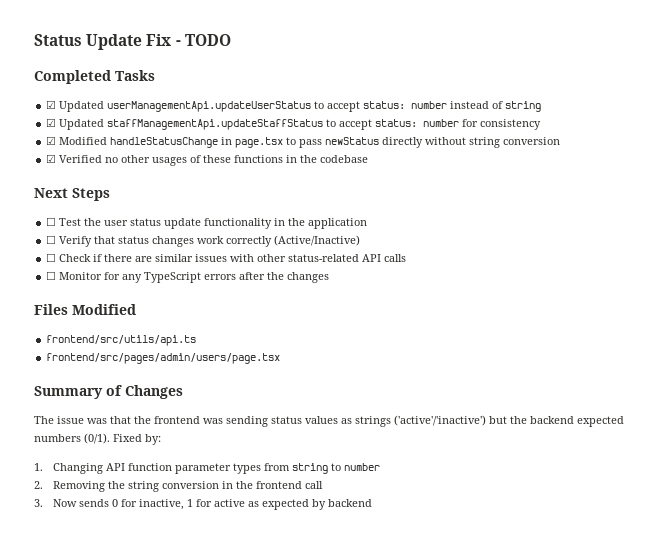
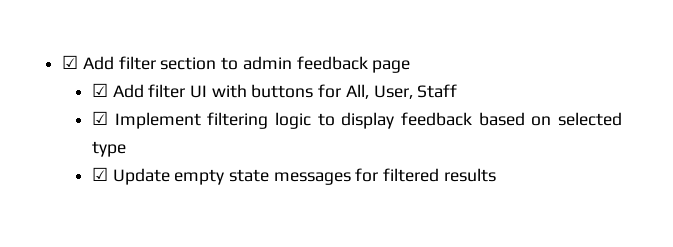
[34,34,231,50] [34,70,155,84] [46,100,542,112] [46,118,542,130] [46,136,561,148] [46,154,369,166] [34,188,110,201] [46,217,368,229] [46,235,361,247] [46,253,407,262] [46,271,330,283] [34,304,136,315] [46,335,197,346] [46,353,281,364] [34,385,183,399] [34,415,624,427] [34,433,161,445] [34,463,381,474] [34,481,324,492] [34,499,373,510] Status Update Fix - TODO // Completed Tasks // ☑ Updated userManagementApi.updateUserStatus to accept status: number instead of string // ☑ Updated staffManagementApi.updateStaffStatus to accept status: number for consistency // ☑ Modified handleStatusChange in page.tsx to pass newStatus directly without string conversion // ☑ Verified no other usages of these functions in the codebase // Next Steps // ☐ Test the user status update functionality in the application // ☐ Verify that status changes work correctly (Active/Inactive) // ☐ Check if there are similar issues with other status-related API calls // ☐ Monitor for any TypeScript errors after the changes // Files Modified // frontend/src/utils/api.ts // frontend/src/pages/admin/users/page.tsx // Summary of Changes // The issue was that the frontend was sending status values as strings ('active'/'inactive') but the backend expected numbers (0/1). Fixed by: // 1. Changing API function parameter types from string to number // 2. Removing the string conversion in the frontend call // 3. Now sends 0 for inactive, 1 for active as expected by backend -> [62,55,411,73] [91,83,458,99] [91,111,622,129] [91,141,126,157] [91,167,496,185] ☑ Add filter section to admin feedback page // ☑ Add filter UI with buttons for All, User, Staff // ☑ Implement filtering logic to display feedback based on selected type // ☑ Update empty state messages for filtered results

